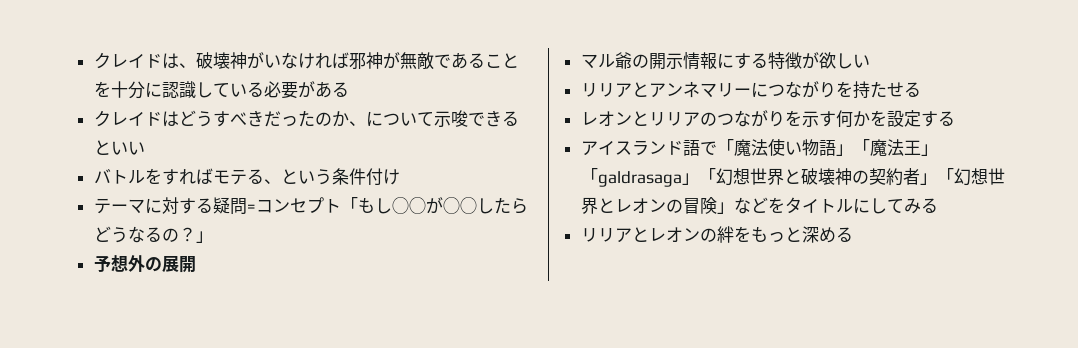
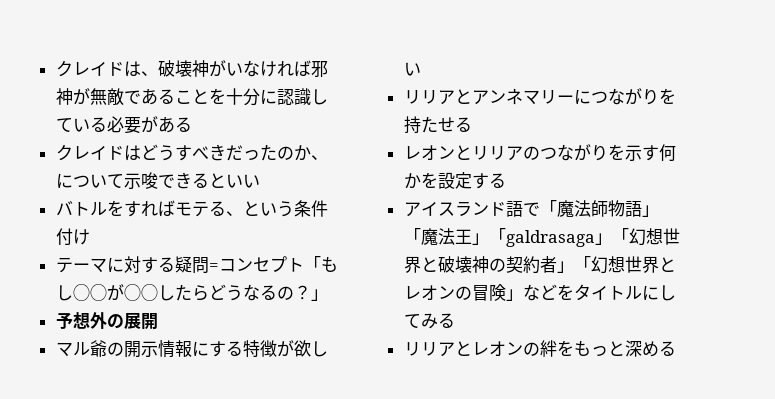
[767,138,802,156] 使い -> [590,200,608,217] 師

